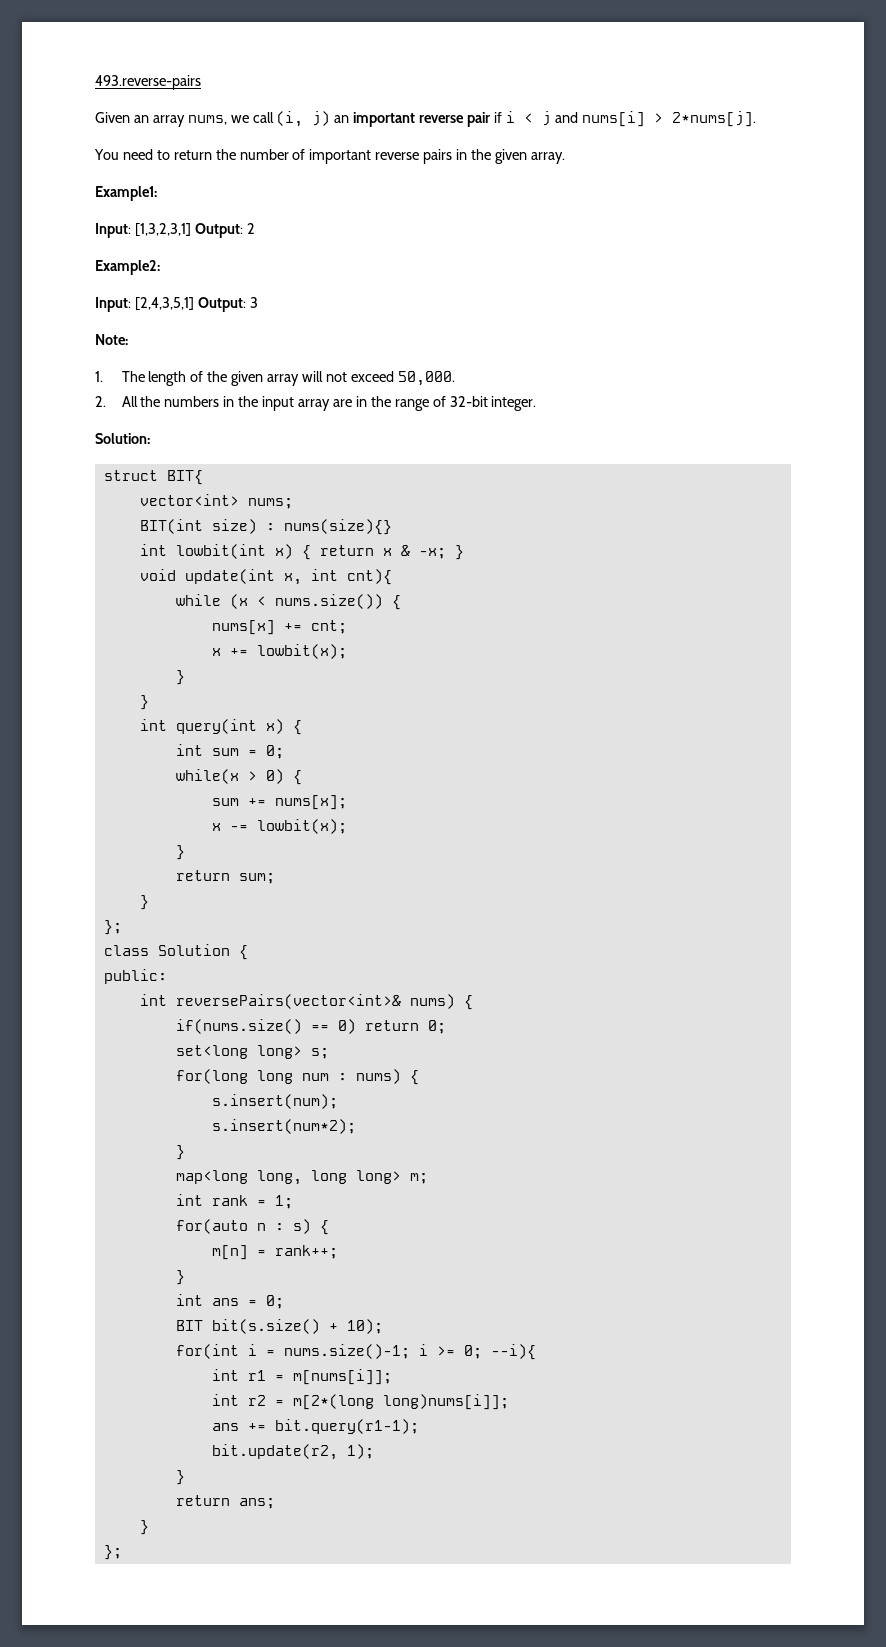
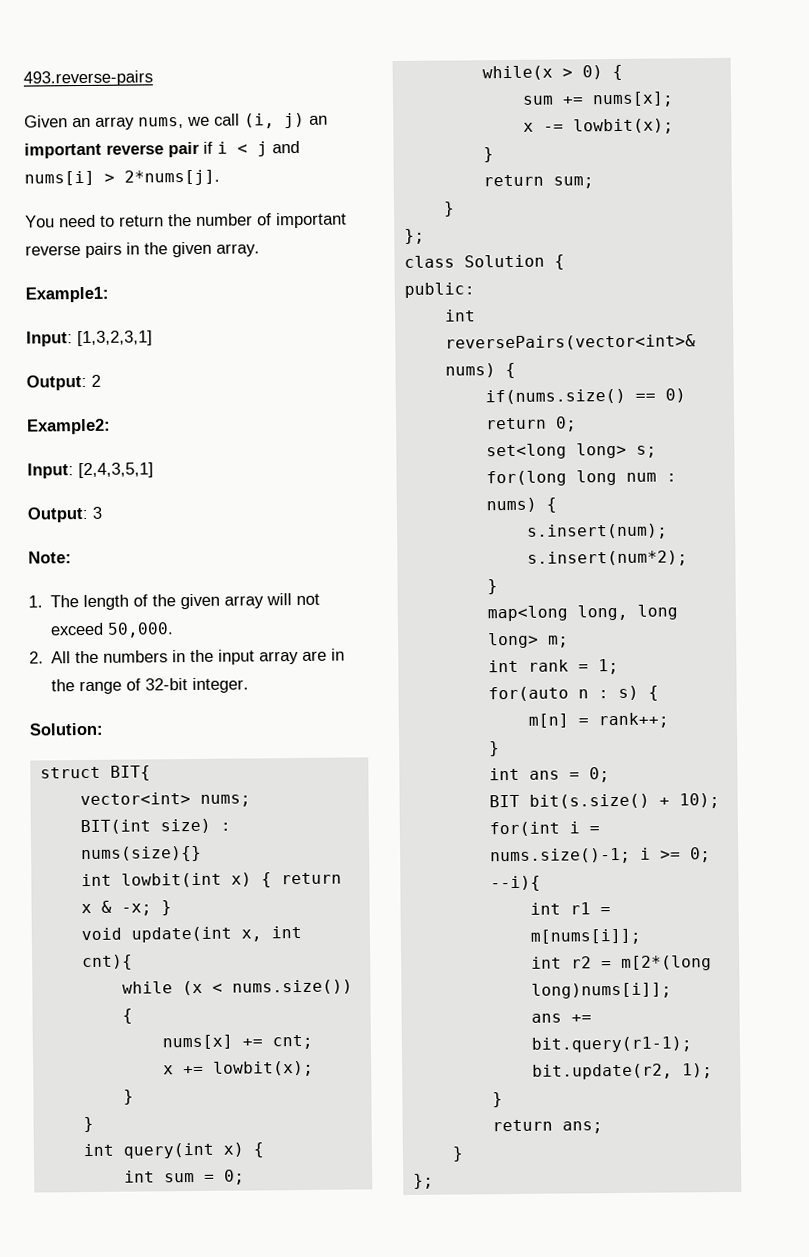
(191, 229) none -> (153, 338) //
(194, 303) none -> (154, 470) //

